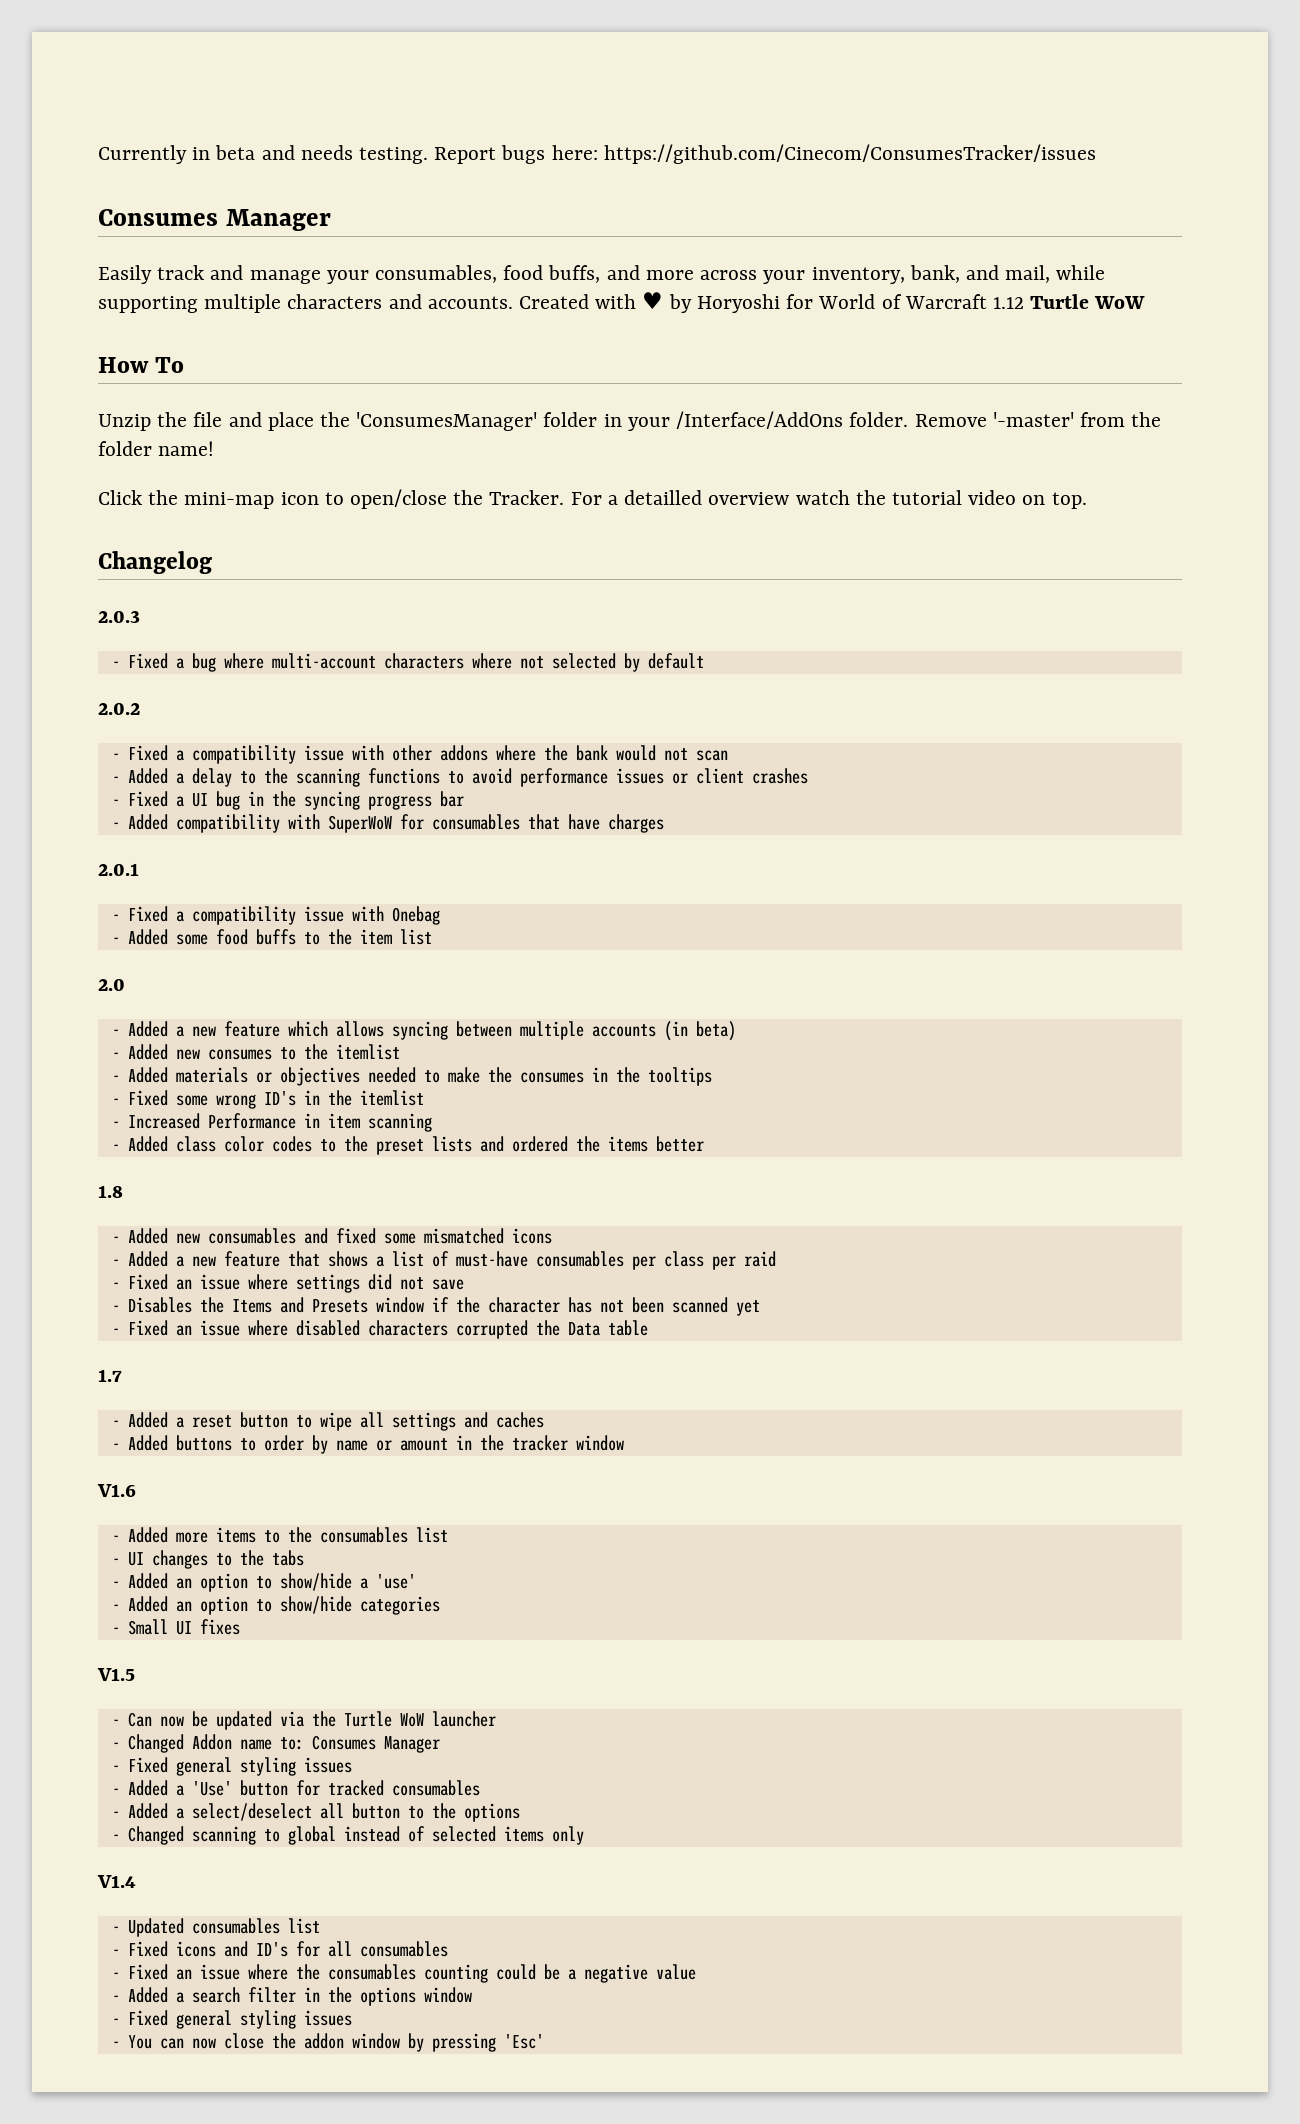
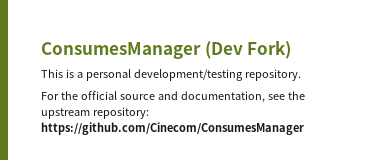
[98,144,1096,164] [98,209,331,231] [98,265,1106,284] [98,292,1146,313] [98,357,185,373] [98,411,1162,431] [98,441,215,456] [98,489,1087,509] [98,551,212,574] [98,610,140,623] [111,653,704,672] [98,702,140,715] [111,745,728,764] [111,768,808,787] [111,791,464,810] [111,814,664,833] [98,863,139,876] [111,906,440,925] [111,929,432,945] [98,978,125,991] [111,1021,736,1041] [111,1044,400,1060] [111,1067,712,1086] [111,1090,424,1109] [111,1113,432,1132] [111,1136,704,1155] [98,1185,123,1198] [111,1228,552,1244] [111,1251,776,1270] [111,1274,464,1293] [111,1297,760,1316] [111,1320,648,1339] [98,1369,122,1382] [111,1412,544,1431] [111,1435,624,1454] [97,1484,136,1497] [111,1527,448,1543] [111,1550,304,1569] [111,1573,416,1592] [111,1596,440,1615] [111,1619,240,1635] [97,1668,135,1681] [111,1711,496,1730] [111,1734,440,1753] [111,1757,352,1776] [111,1780,480,1796] [111,1803,520,1822] [111,1826,584,1845] [97,1875,136,1888] [111,1918,320,1937] [111,1941,448,1957] [111,1964,696,1983] [111,1987,472,2006] [111,2010,352,2029] [111,2033,544,2052] Currently in beta and needs testing. Report bugs here: https://github.com/Cinecom/ConsumesTracker/issues // Consumes Manager // Easily track and manage your consumables, food buffs, and more across your inventory, bank, and mail, while supporting multiple characters and accounts. Created with ♥ by Horyoshi for World of Warcraft 1.12 Turtle WoW // How To // Unzip the file and place the 'ConsumesManager' folder in your /Interface/AddOns folder. Remove '-master' from the folder name! // Click the mini-map icon to open/close the Tracker. For a detailled overview watch the tutorial video on top. // Changelog // 2.0.3 // - Fixed a bug where multi-account characters where not selected by default // 2.0.2 // - Fixed a compatibility issue with other addons where the bank would not scan // - Added a delay to the scanning functions to avoid performance issues or client crashes // - Fixed a UI bug in the syncing progress bar // - Added compatibility with SuperWoW for consumables that have charges // 2.0.1 // - Fixed a compatibility issue with Onebag // - Added some food buffs to the item list // 2.0 // - Added a new feature which allows syncing between multiple accounts (in beta) // - Added new consumes to the itemlist // - Added materials or objectives needed to make the consumes in the tooltips // - Fixed some wrong ID's in the itemlist // - Increased Performance in item scanning // - Added class color codes to the preset lists and ordered the items better // 1.8 // - Added new consumables and fixed some mismatched icons // - Added a new feature that shows a list of must-have consumables per class per raid // - Fixed an issue where settings did not save // - Disables the Items and Presets window if the character has not been scanned yet // - Fixed an issue where disabled characters corrupted the Data table // 1.7 // - Added a reset button to wipe all settings and caches // - Added buttons to order by name or amount in the tracker window // V1.6 // - Added more items to the consumables list // - UI changes to the tabs // - Added an option to show/hide a 'use' // - Added an option to show/hide categories // - Small UI fixes // V1.5 // - Can now be updated via the Turtle WoW launcher // - Changed Addon name to: Consumes Manager // - Fixed general styling issues // - Added a 'Use' button for tracked consumables // - Added a select/deselect all button to the options // - Changed scanning to global instead of selected items only // V1.4 // - Updated consumables list // - Fixed icons and ID's for all consumables // - Fixed an issue where the consumables counting could be a negative value // - Added a search filter in the options window // - Fixed general styling issues // - You can now close the addon window by pressing 'Esc' -> [41,40,292,59] [41,69,301,81] [41,91,305,103] [41,107,149,119] [41,122,304,135] ConsumesManager (Dev Fork) // This is a personal development/testing repository. // For the official source and documentation, see the upstream repository: https://github.com/Cinecom/ConsumesManager

